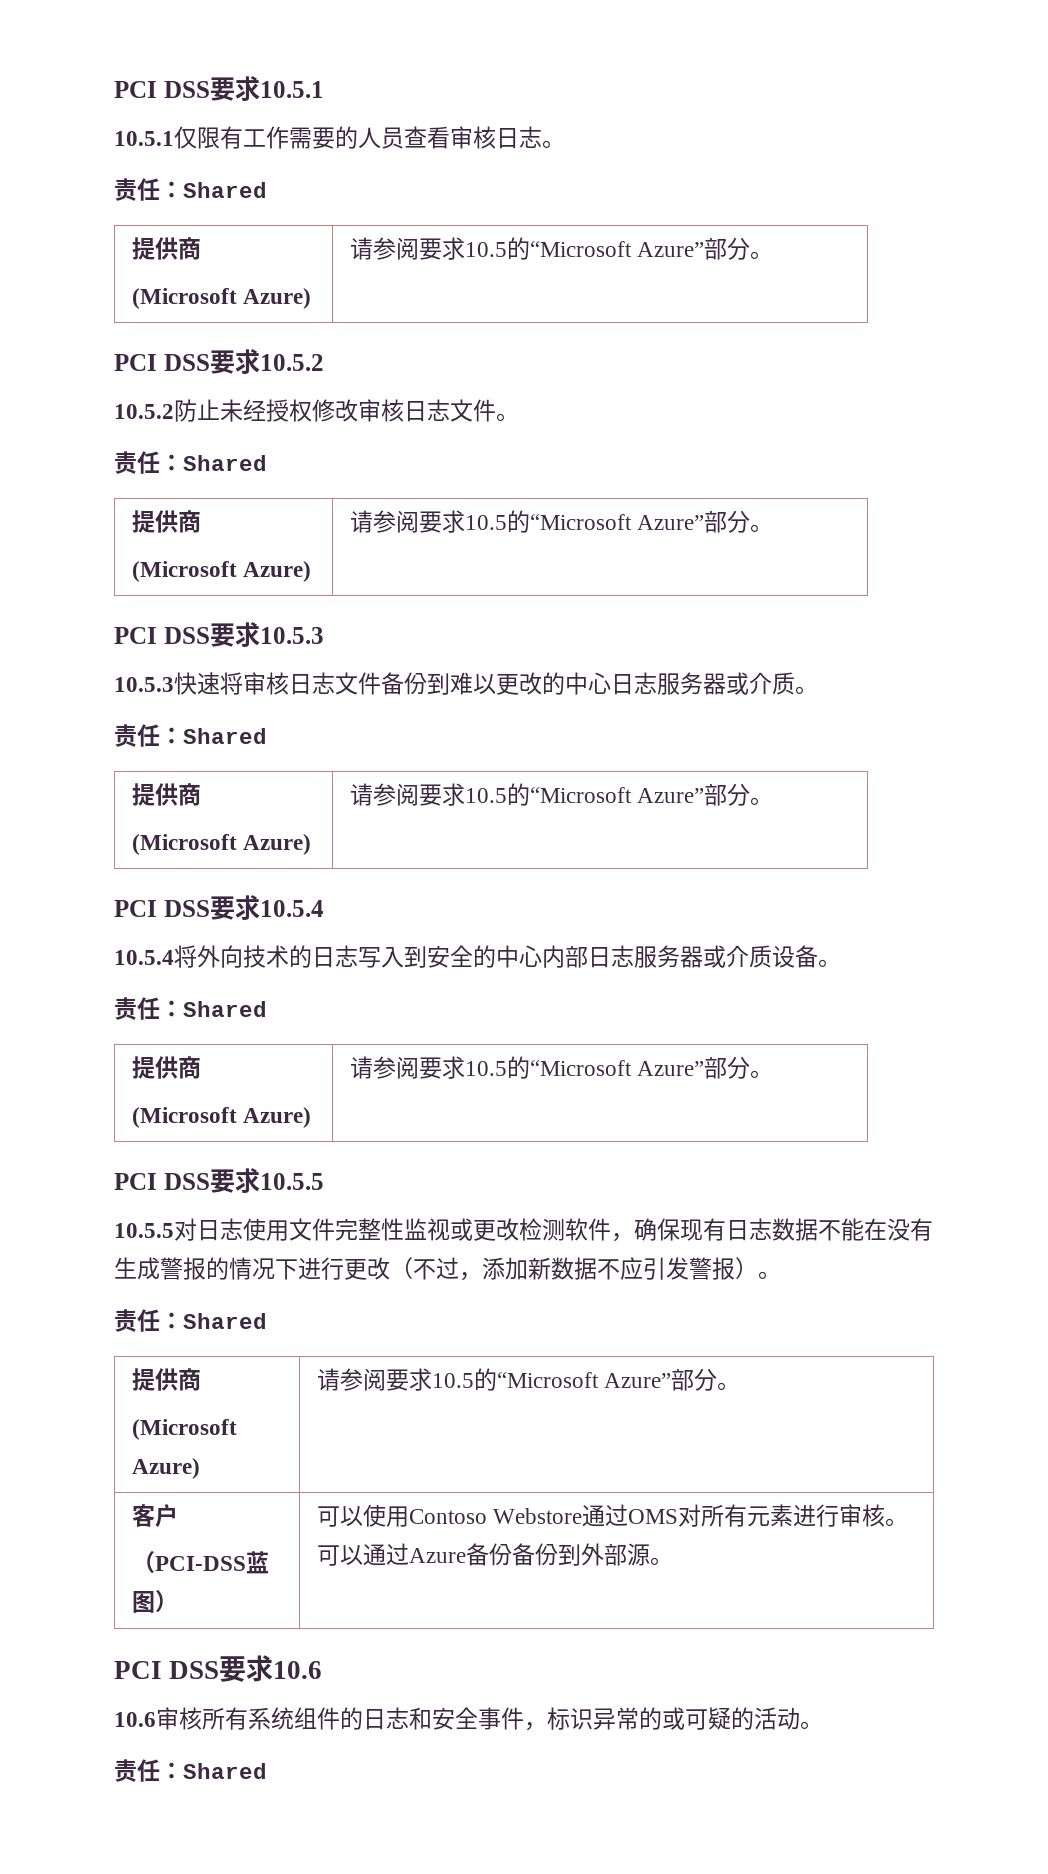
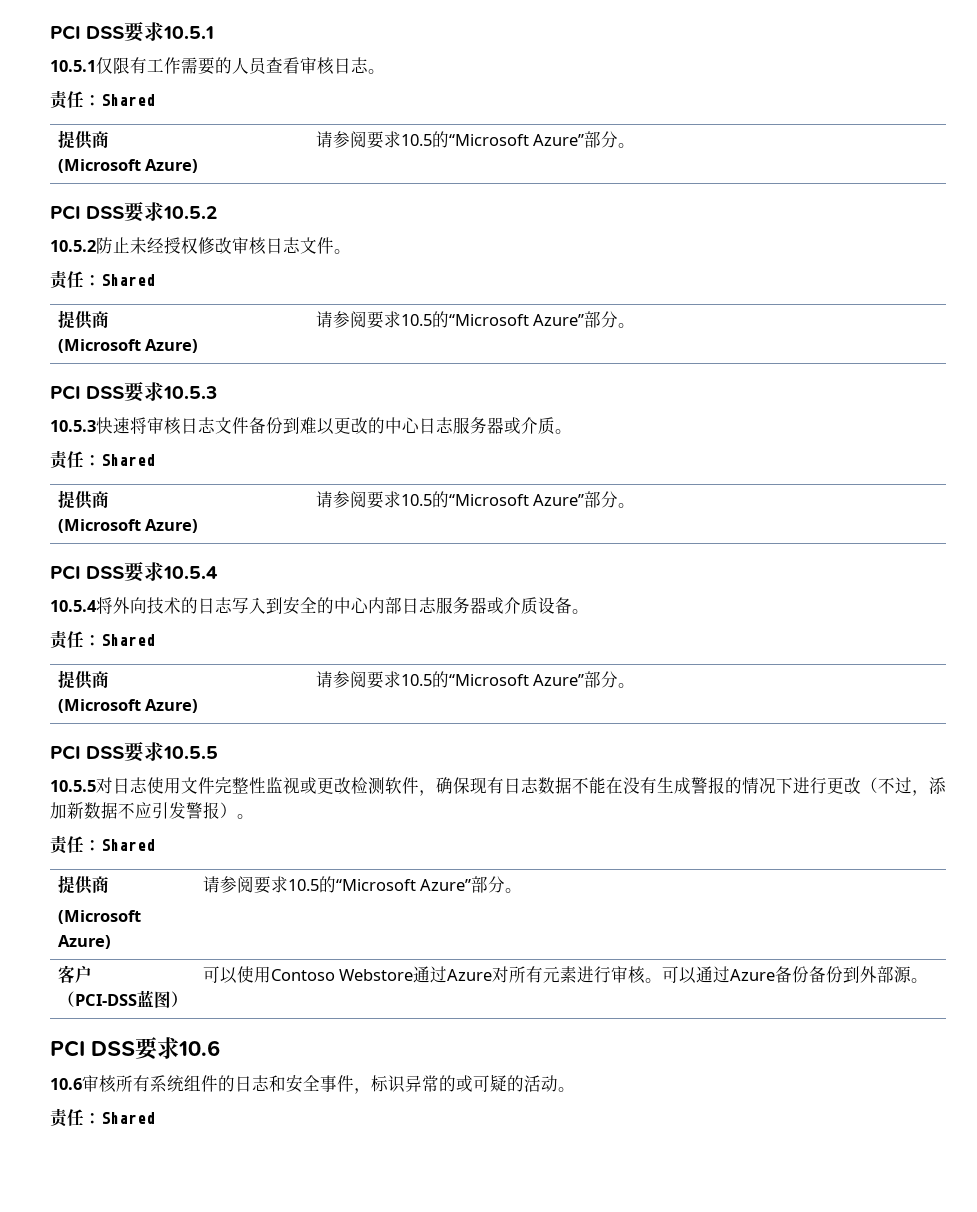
[628,1509,679,1524] OMS -> [447,969,493,981] Azure

